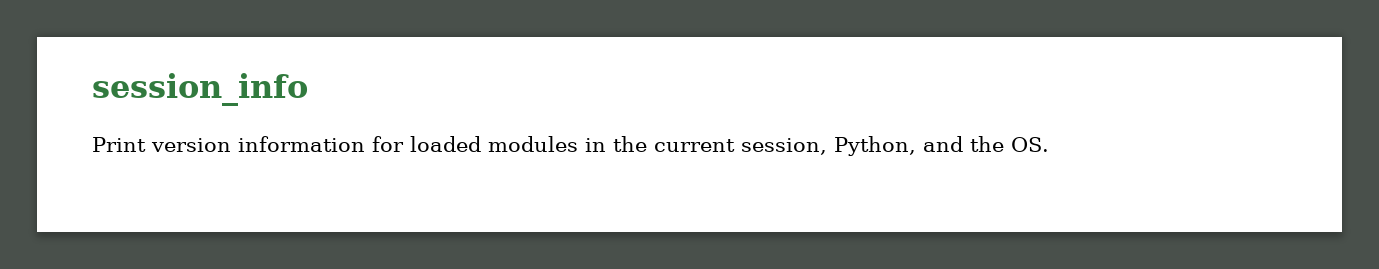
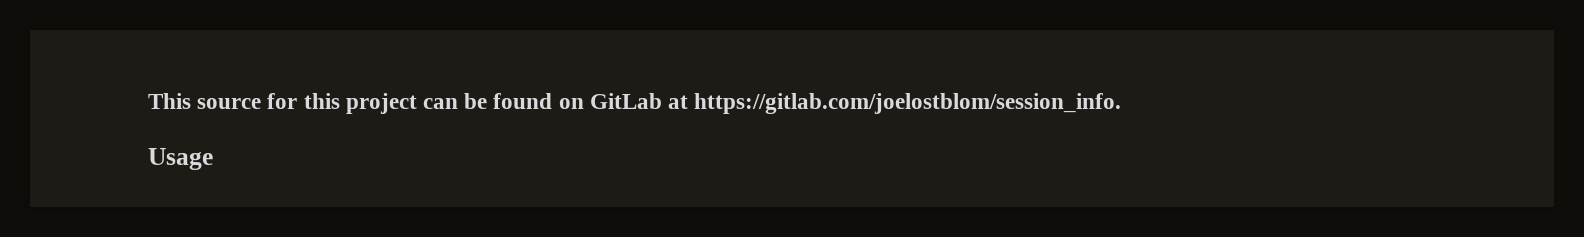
[92,73,308,106] [92,136,1049,156] session_info // Print version information for loaded modules in the current session, Python, and the OS. -> [148,93,1122,114] [148,148,213,170] This source for this project can be found on GitLab at https://gitlab.com/joelostblom/session_info. // Usage

